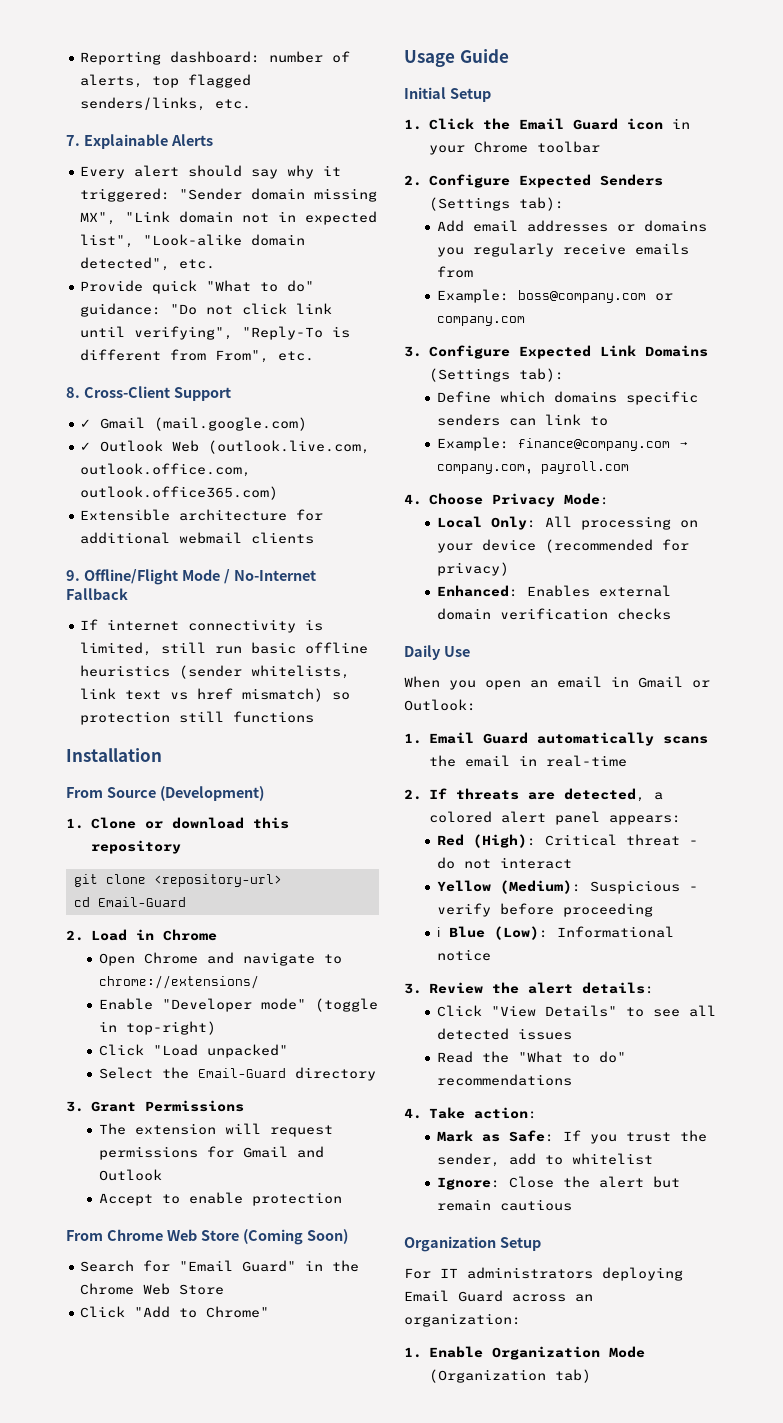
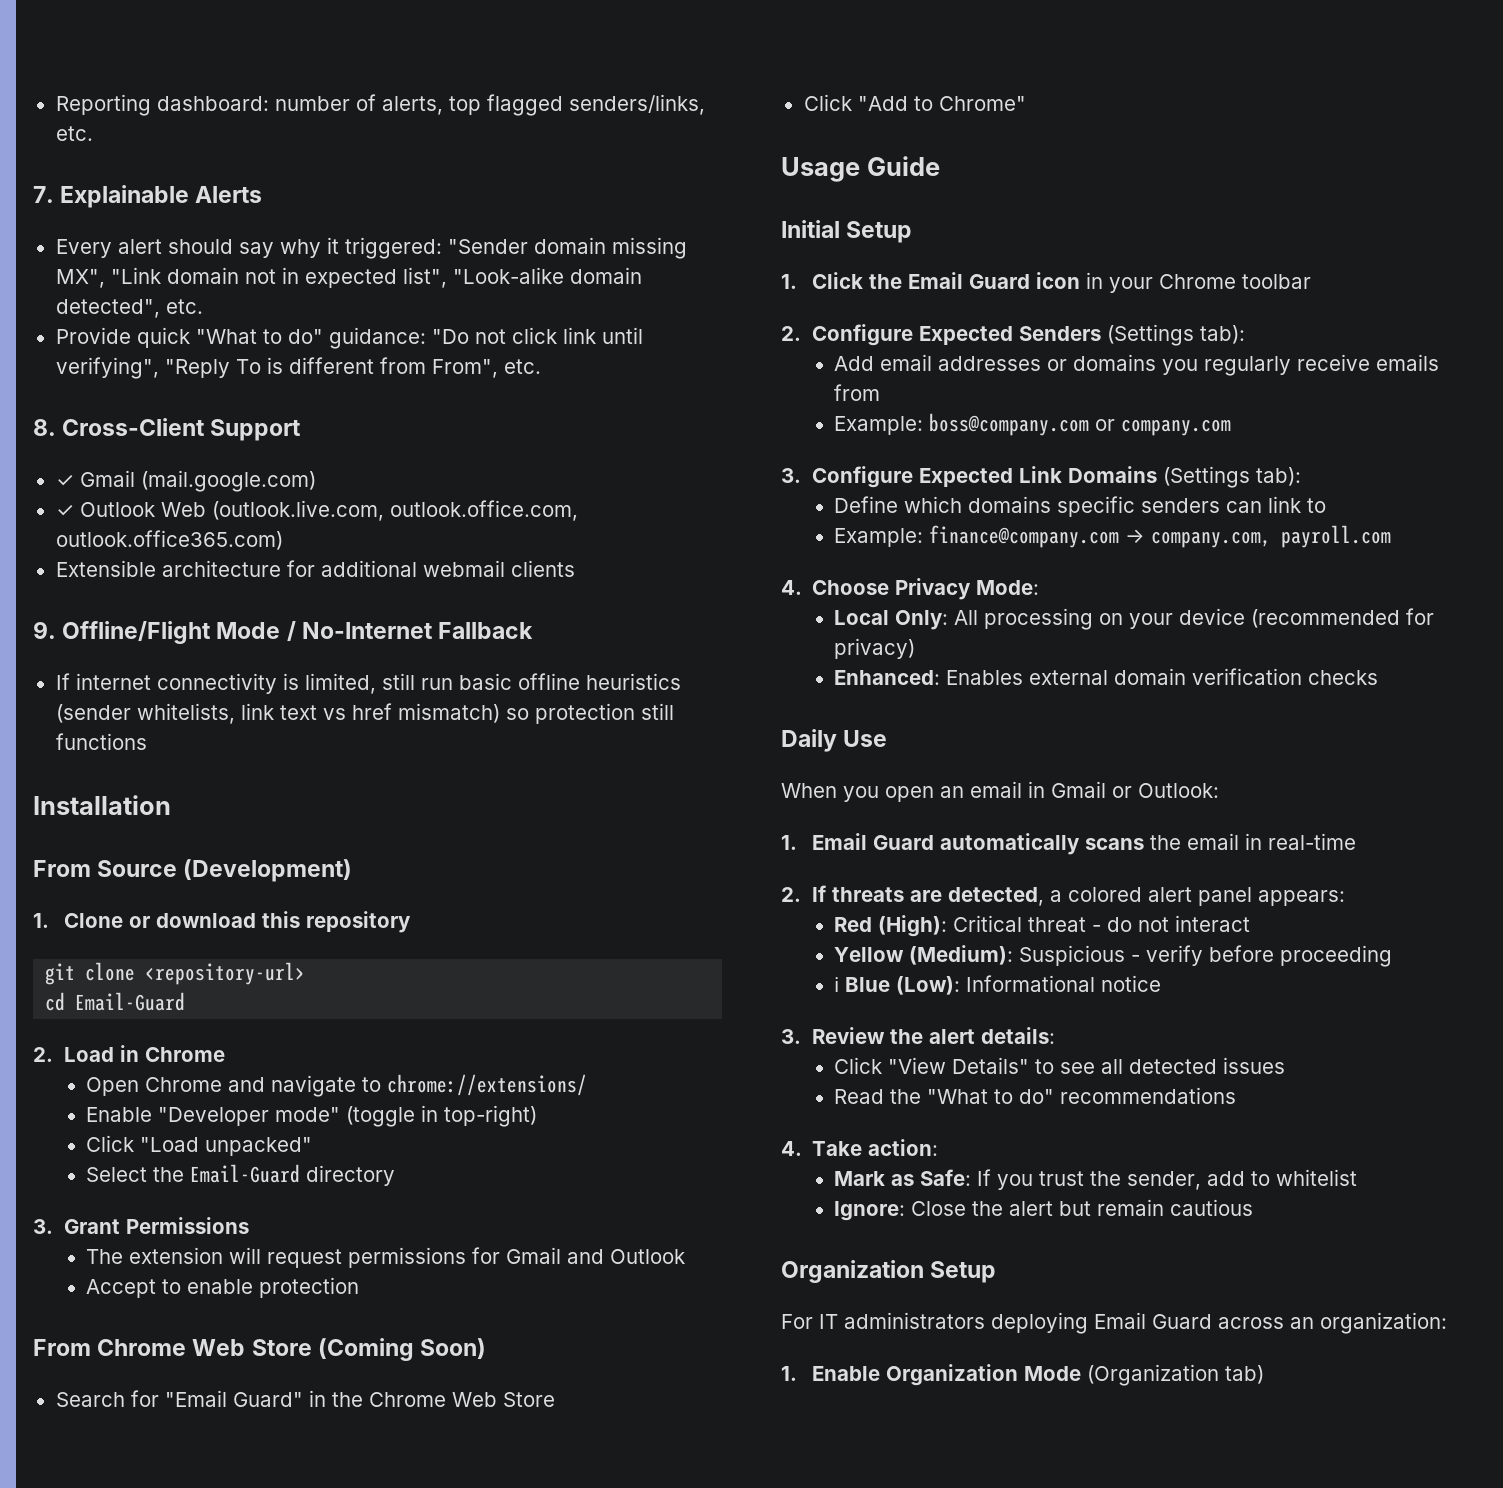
[242,326,324,340] "Reply-To -> [164,359,261,378] "Reply To

